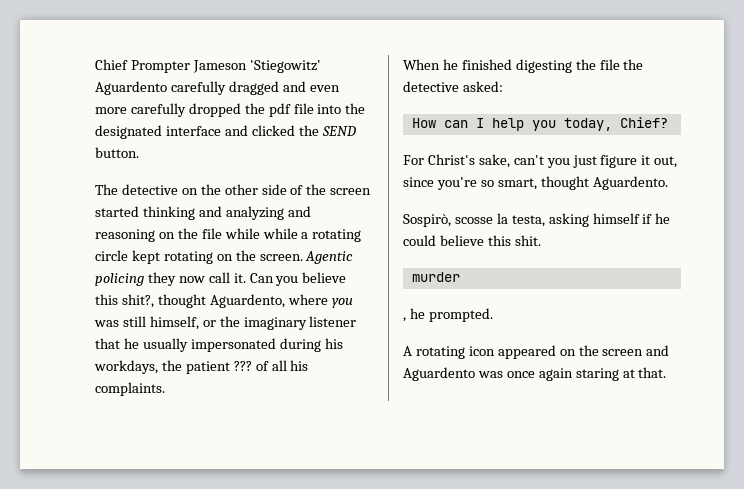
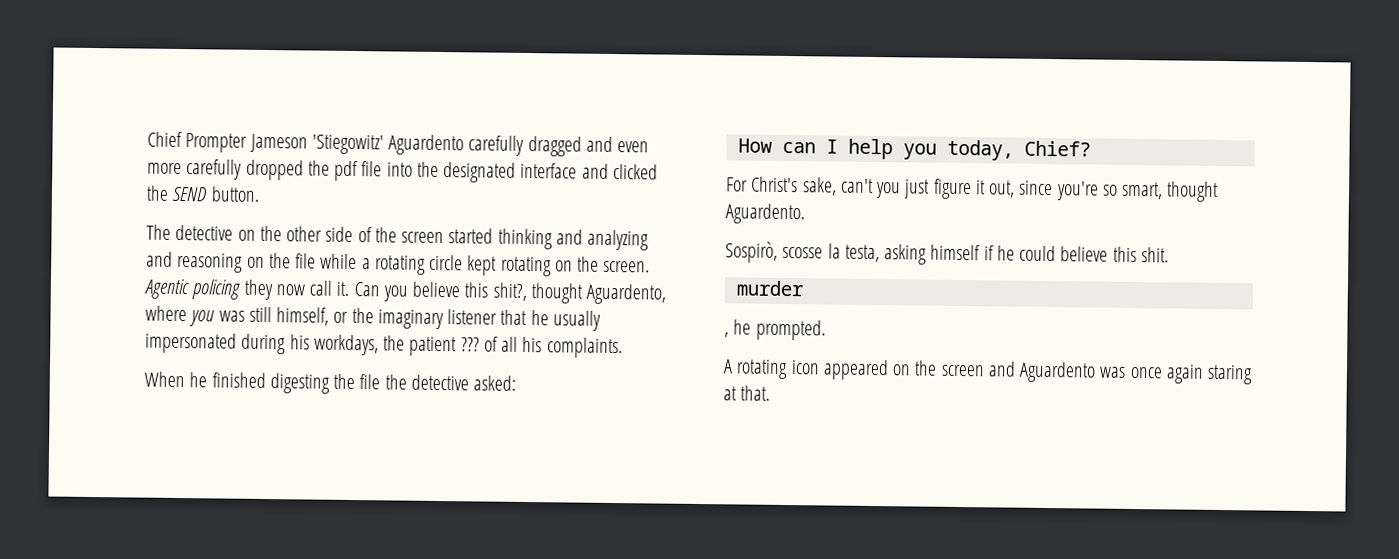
[262,228,298,239] while -> (358, 261) none

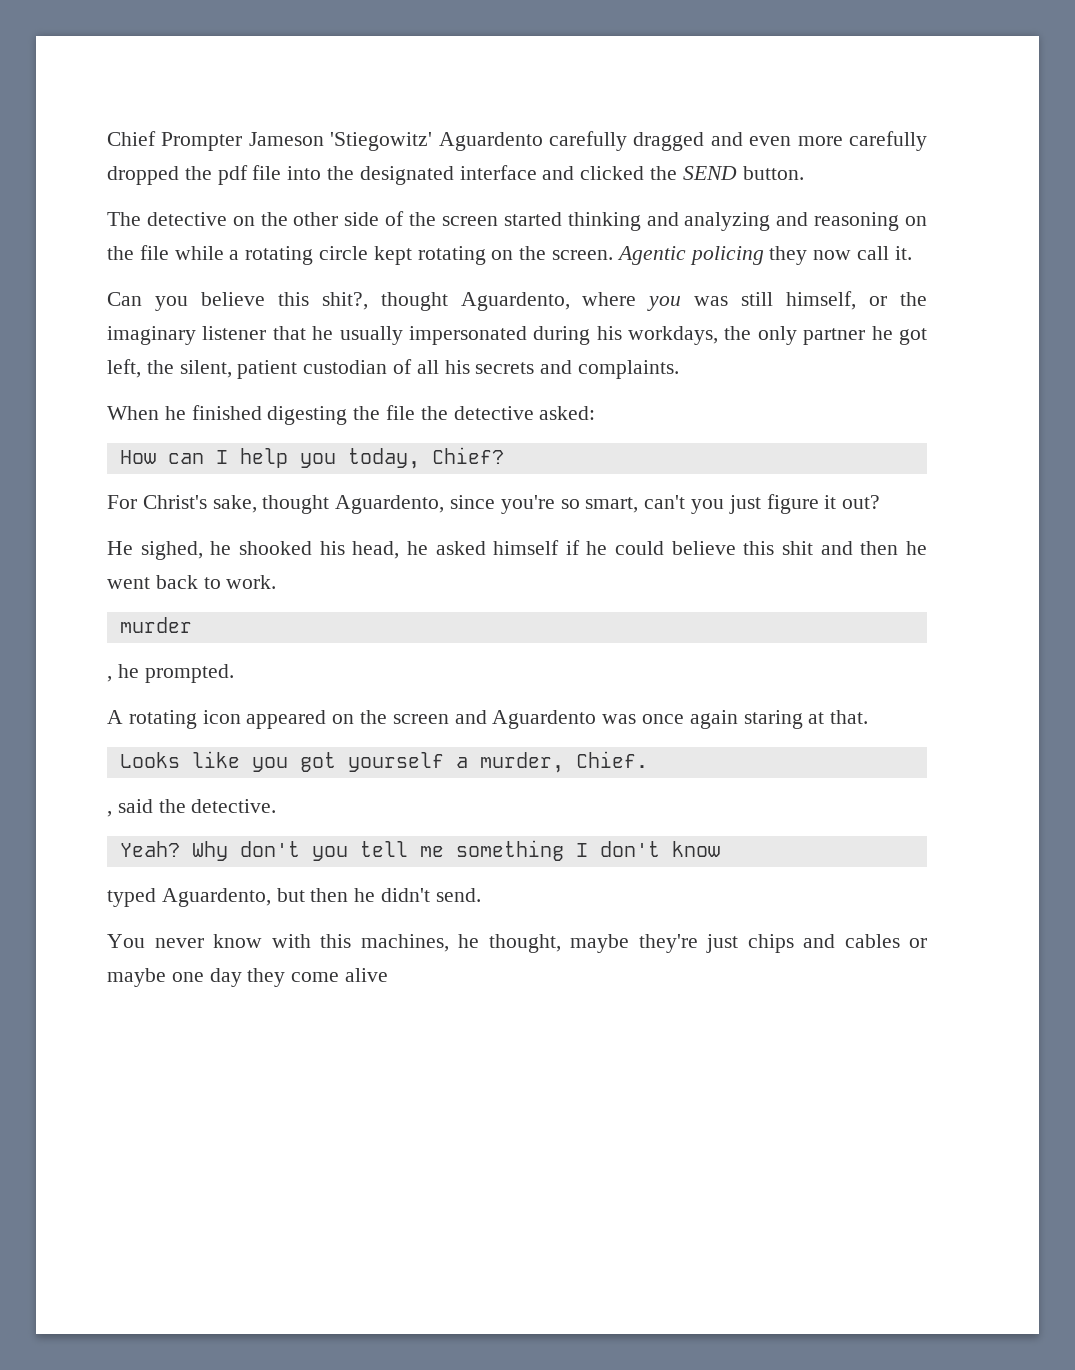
(350, 288) none -> (912, 253) //
[409,336,480,357] patient ??? -> [757,326,927,345] [107,359,388,379] only partner he got left, the silent, patient custodian
(543, 344) none -> [475,360,573,374] secrets and
(837, 186) none -> [262,495,639,514] thought Aguardento, since you're so smart,
[988,180,1220,202] [725,203,805,225] [725,241,928,265] out, since you're so smart, thought Aguardento. // Sospirò, scosse la testa, asking -> [842,495,881,509] [107,541,486,560] out? // He sighed, he shooked his head, he asked
[1140,247,1169,263] shit. -> [782,541,927,555] [107,575,277,589] shit and then he went back to work.
(771, 393) none -> [119,751,648,773] [107,799,277,817] [119,840,720,861] [107,888,481,907] [107,934,927,953] [107,968,389,987] // Looks like you got yourself a murder, Chief. // , said the detective. // Yeah? Why don't you tell me something I don't know // typed Aguardento, but then he didn't send. // You never know with this machines, he thought, maybe they're just chips and cables or maybe one day they come alive

